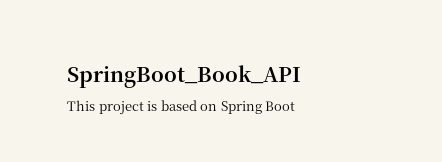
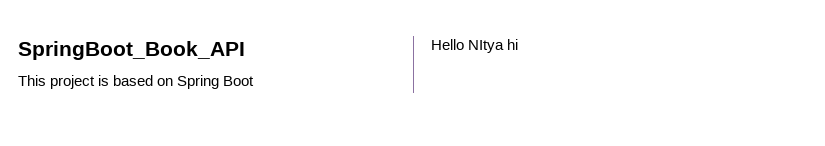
(296, 106) none -> [431,39,519,53] // Hello NItya hi

